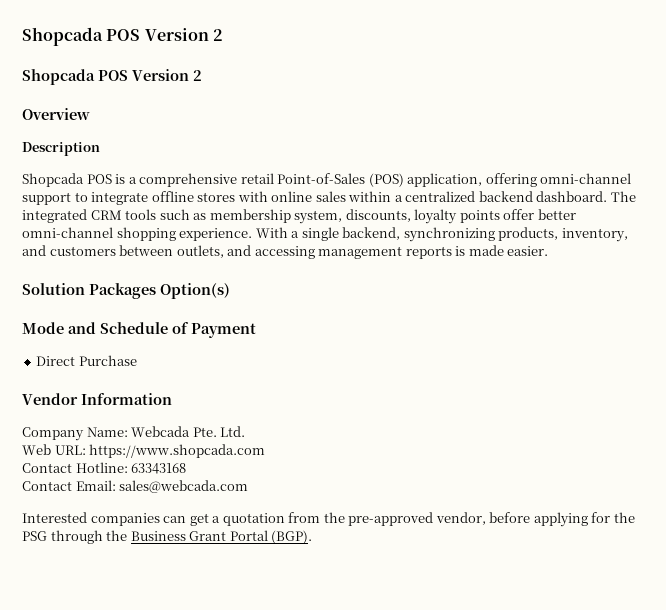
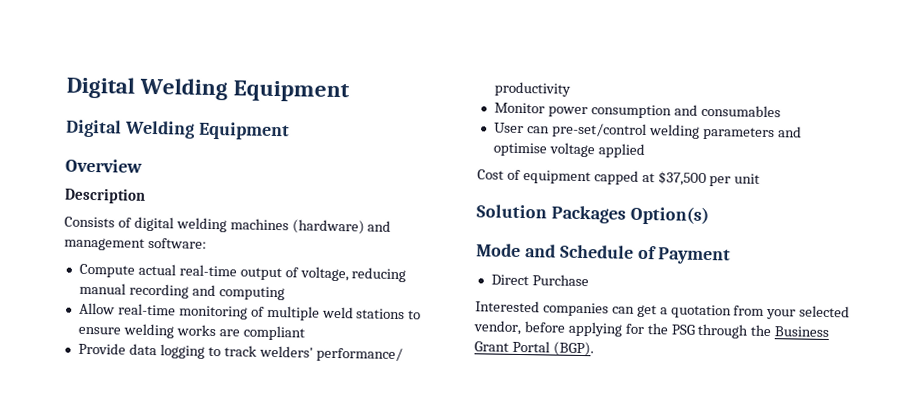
[22,27,223,46] [22,69,202,85] [22,108,90,120] [22,142,100,156] [22,173,632,187] [22,191,636,205] [22,209,576,224] [22,227,628,242] [22,245,549,259] Shopcada POS Version 2 // Shopcada POS Version 2 // Overview // Description // Shopcada POS is a comprehensive retail Point-of-Sales (POS) application, offering omni-channel support to integrate offline stores with online sales within a centralized backend dashboard. The integrated CRM tools such as membership system, discounts, loyalty points offer better omni-channel shopping experience. With a single backend, synchronizing products, inventory, and customers between outlets, and accessing management reports is made easier. -> [66,76,351,103] [65,119,290,141] [65,158,143,173] [64,187,146,204] [64,216,392,235] [64,237,207,251] [78,263,407,283] [78,282,285,301] [78,302,422,321] [77,323,305,341] [77,342,404,363] [493,81,571,97] [493,102,781,119] [493,122,802,141] [492,142,645,159] [477,169,761,187] Digital Welding Equipment // Digital Welding Equipment // Overview // Description // Consists of digital welding machines (hardware) and management software: // Compute actual real-time output of voltage, reducing manual recording and computing // Allow real-time monitoring of multiple weld stations to ensure welding works are compliant // Provide data logging to track welders' performance/ productivity // Monitor power consumption and consumables // User can pre-set/control welding parameters and optimise voltage applied // Cost of equipment capped at $37,500 per unit
[22,393,172,405] [22,426,246,441] [22,444,266,458] [22,462,187,474] [22,480,249,493] // Vendor Information // Company Name: Webcada Pte. Ltd. // Web URL: https://www.shopcada.com // Contact Hotline: 63343168 // Contact Email: sales@webcada.com -> (589, 280) none
[323,512,434,526] the pre-approved -> [766,305,851,320] your selected

